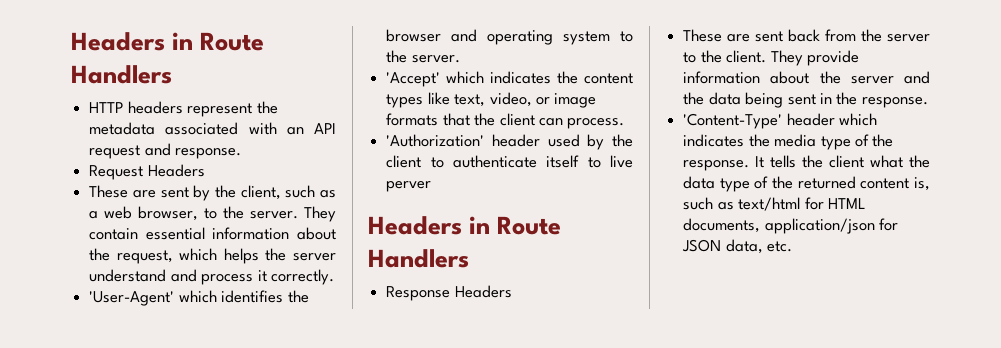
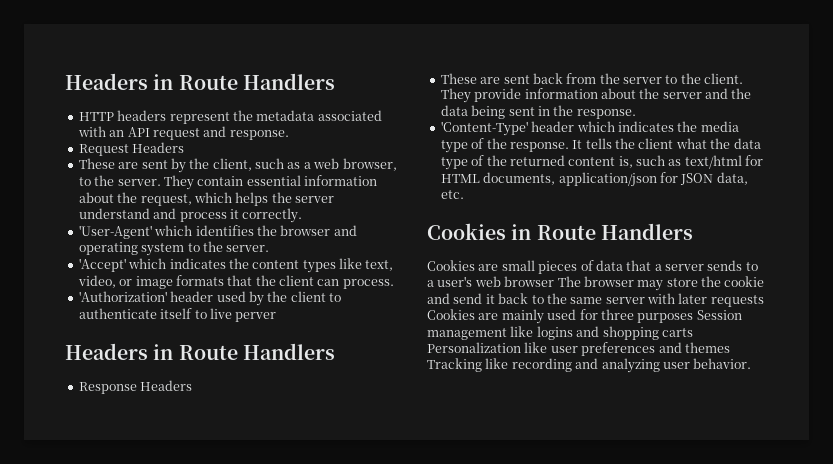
(793, 246) none -> [427,223,693,240] [427,260,758,274] [427,276,765,291] [427,293,764,307] [427,309,742,324] [427,326,693,340] [427,342,730,356] [427,358,752,373] // Cookies in Route Handlers // Cookies are small pieces of data that a server sends to a user's web browser The browser may store the cookie and send it back to the same server with later requests Cookies are mainly used for three purposes Session management like logins and shopping carts Personalization like user preferences and themes Tracking like recording and analyzing user behavior.

